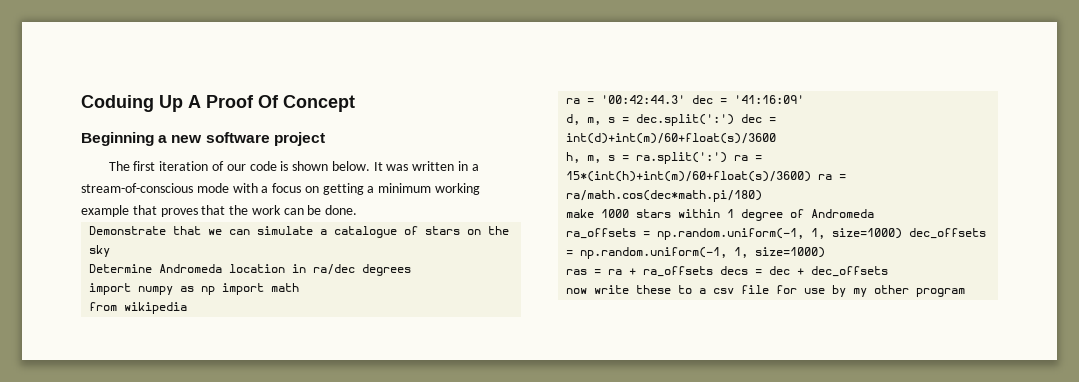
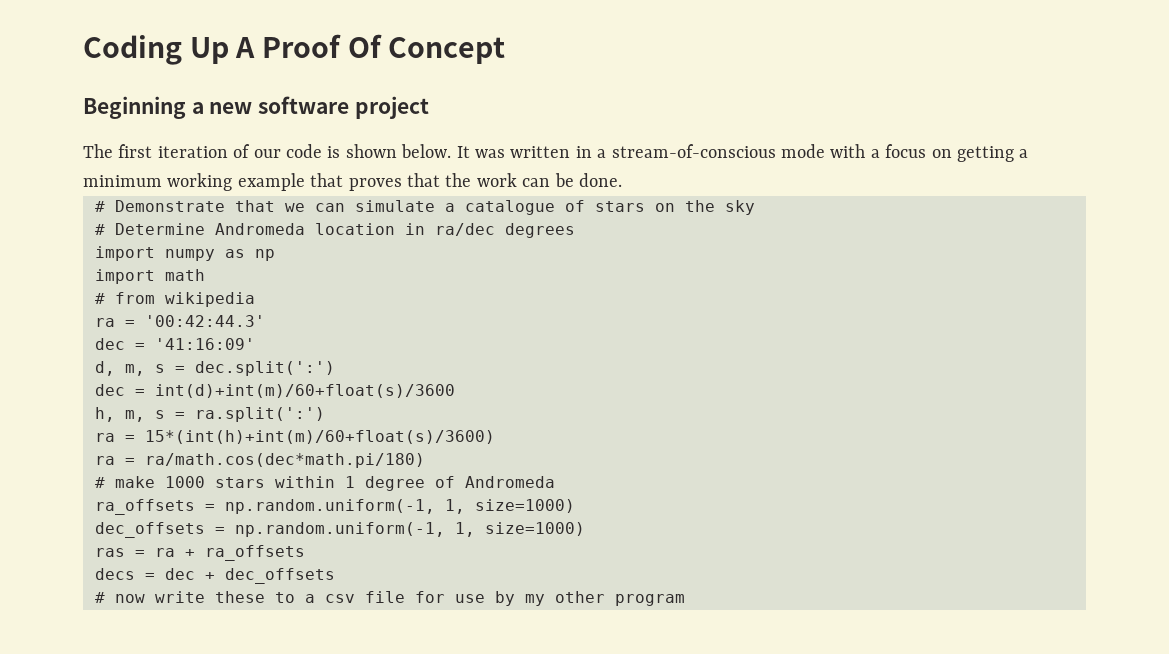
[81,95,154,112] Coduing -> [83,35,182,65] Coding
(358, 210) none -> [95,201,105,212] #
(111, 251) none -> [95,224,105,235] #
(216, 290) none -> (275, 255) //
(300, 287) none -> [95,293,105,304] #
(686, 99) none -> (265, 321) //
(735, 120) none -> (335, 368) //
(728, 158) none -> (325, 414) //
(812, 176) none -> (495, 437) //
(763, 196) none -> [95,477,105,488] #
(903, 233) none -> (575, 506) //
(714, 271) none -> (305, 553) //
(889, 271) none -> [95,592,105,603] #

